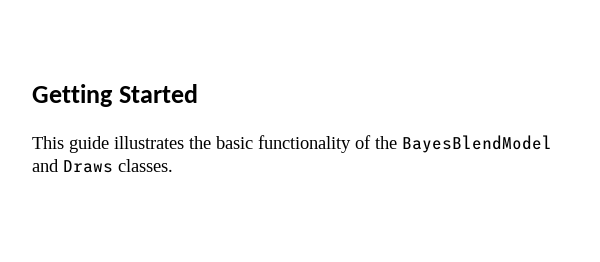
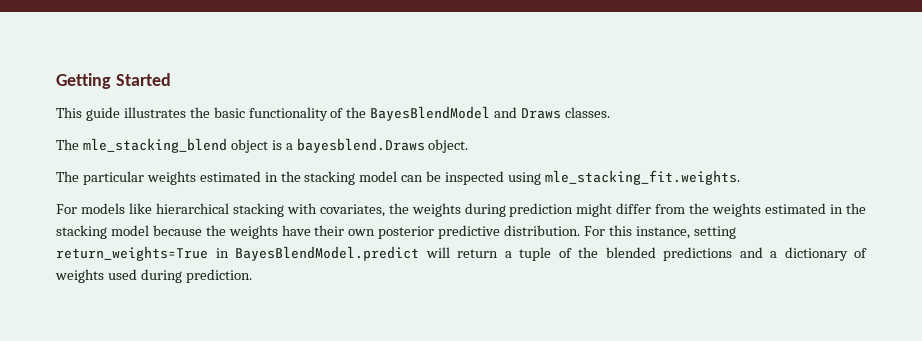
(173, 165) none -> [56,138,469,153] [56,170,740,185] [56,203,867,217] [56,225,736,239] [56,246,867,261] [55,269,252,283] // The mle_stacking_blend object is a bayesblend.Draws object. // The particular weights estimated in the stacking model can be inspected using mle_stacking_fit.weights. // For models like hierarchical stacking with covariates, the weights during prediction might differ from the weights estimated in the stacking model because the weights have their own posterior predictive distribution. For this instance, setting return_weights=True in BayesBlendModel.predict will return a tuple of the blended predictions and a dictionary of weights used during prediction.

